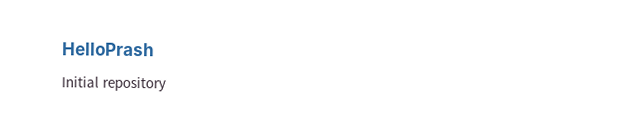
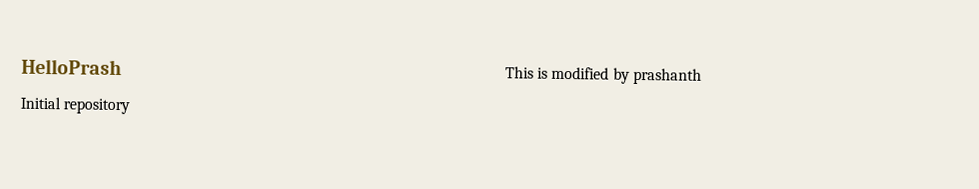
(166, 84) none -> [505,66,702,85] // This is modified by prashanth

